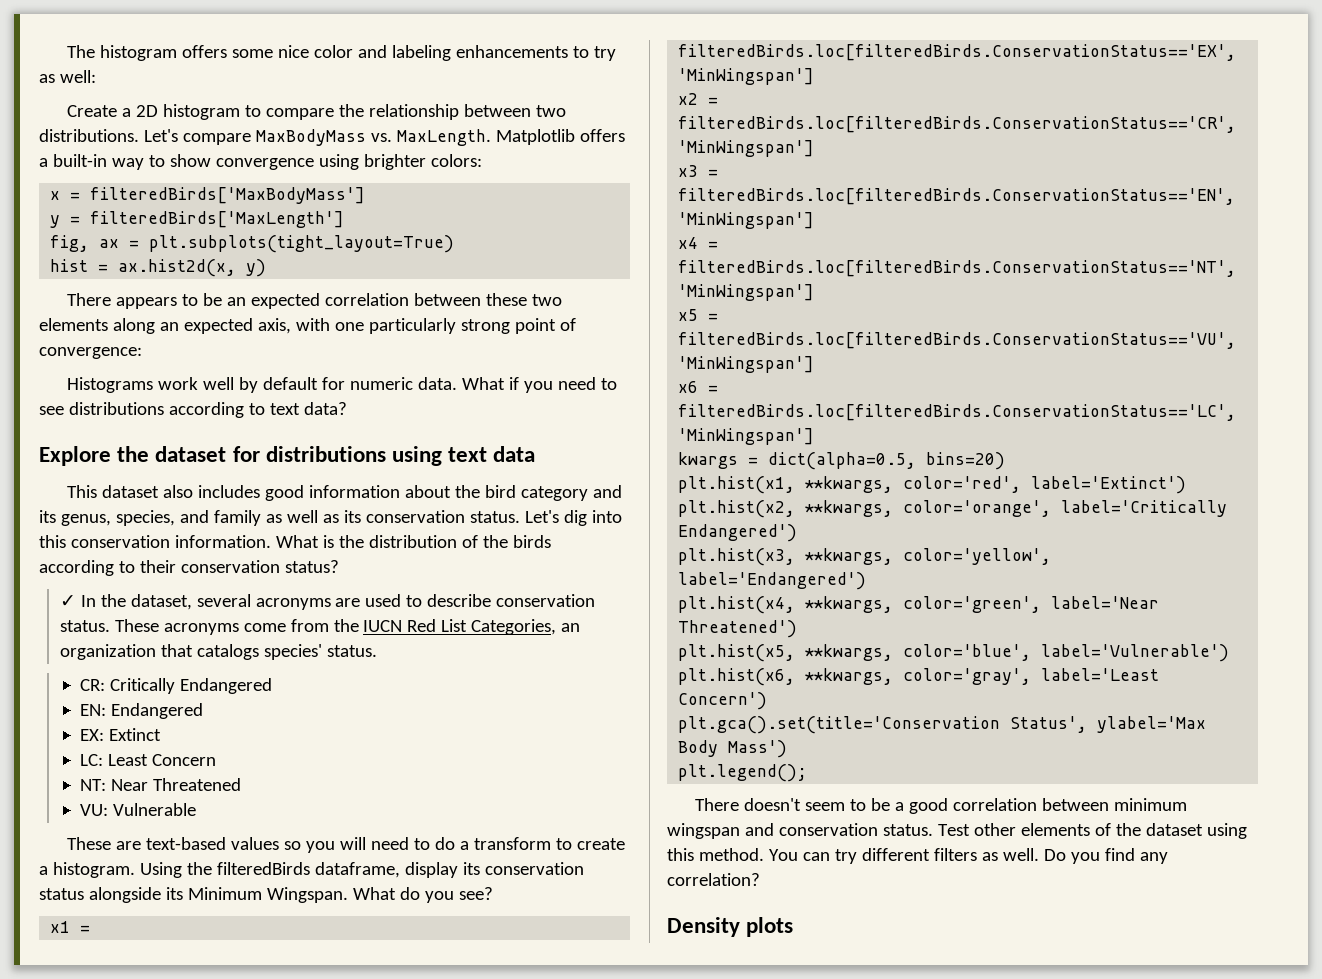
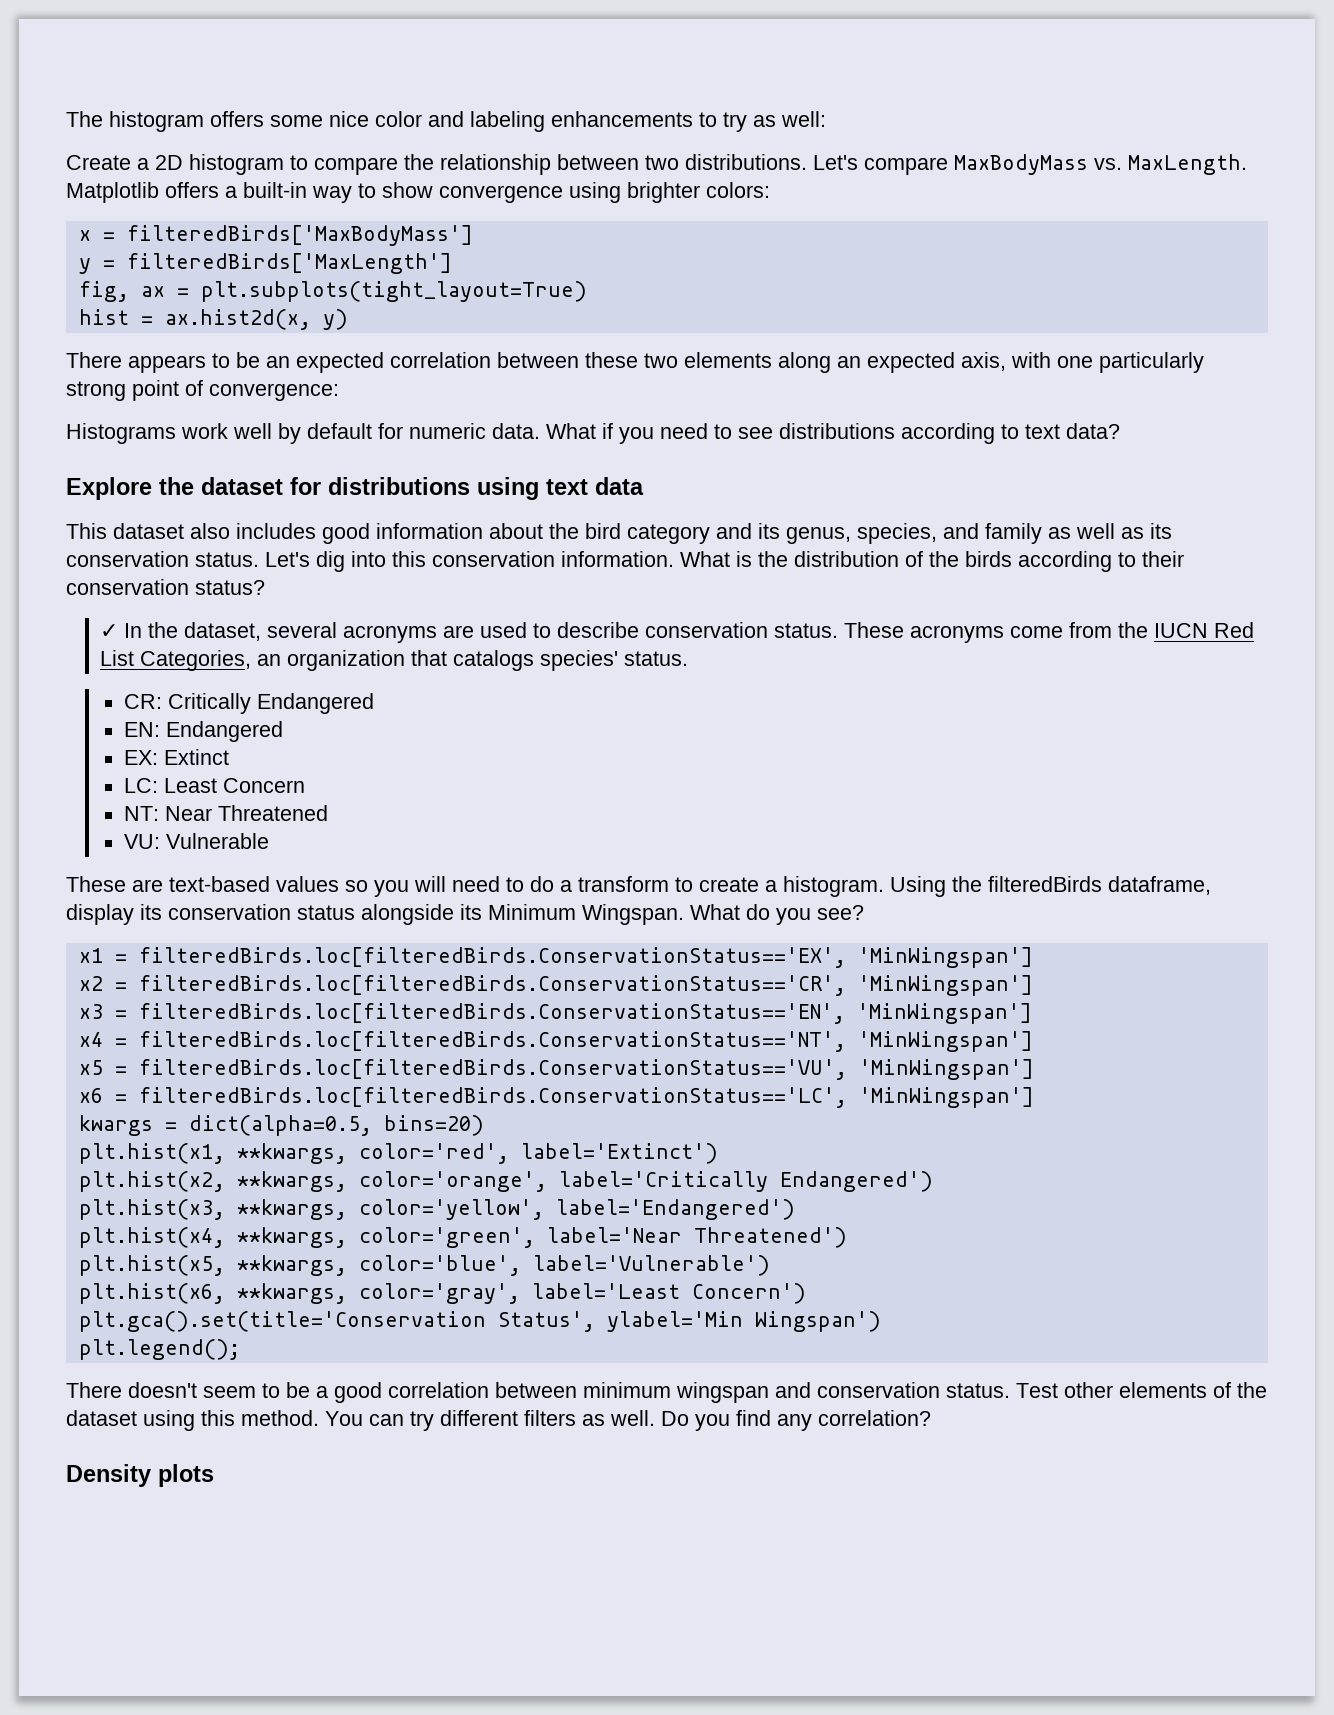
[1097,716,1207,733] [678,740,788,758] ylabel='Max Body Mass') -> [606,1311,881,1332] ylabel='Min Wingspan')

